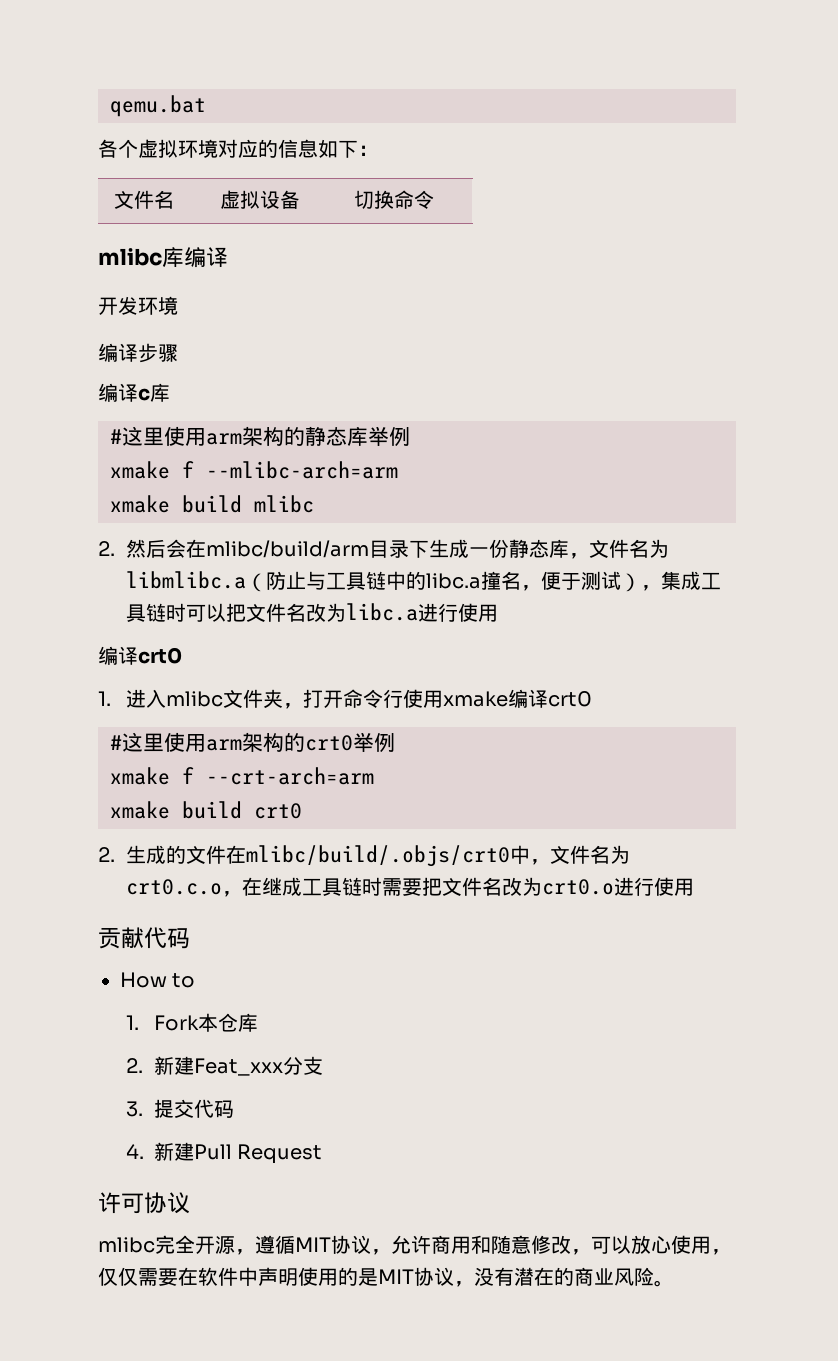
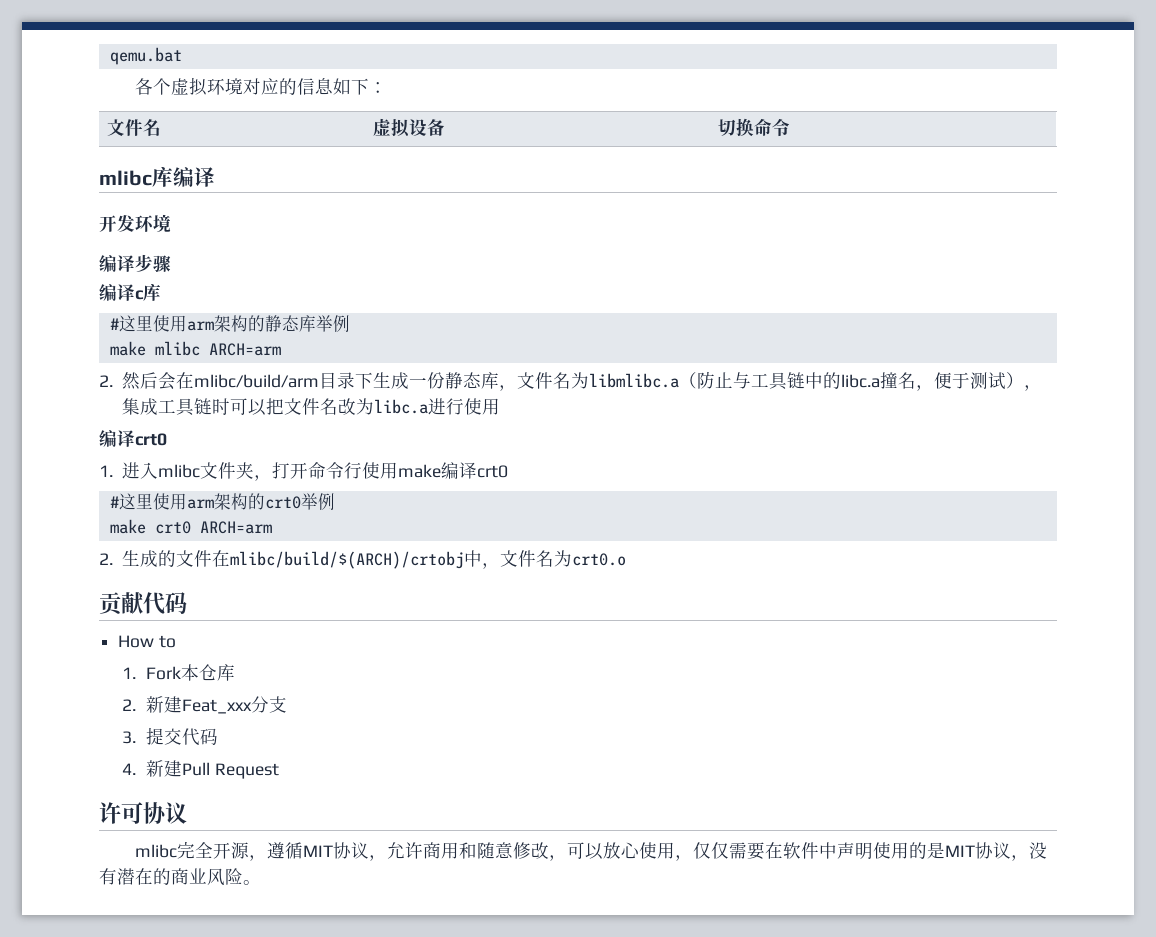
[110,461,398,479] [110,495,314,513] xmake f --mlibc-arch=arm // xmake build mlibc -> [109,341,281,356] make mlibc ARCH=arm
[442,691,508,707] xmake -> [398,464,442,478] make
[110,767,374,785] [110,801,302,819] xmake f --crt-arch=arm // xmake build crt0 -> [109,519,272,534] make crt0 ARCH=arm
[245,845,510,867] mlibc/build/.objs/crt0 -> [230,551,465,569] mlibc/build/$(ARCH)/crtobj
[125,877,542,897] crt0.c.o，在继成工具链时需要把文件名改为 -> (573, 558) none
[613,877,694,896] 进行使用 -> (627, 559) none

